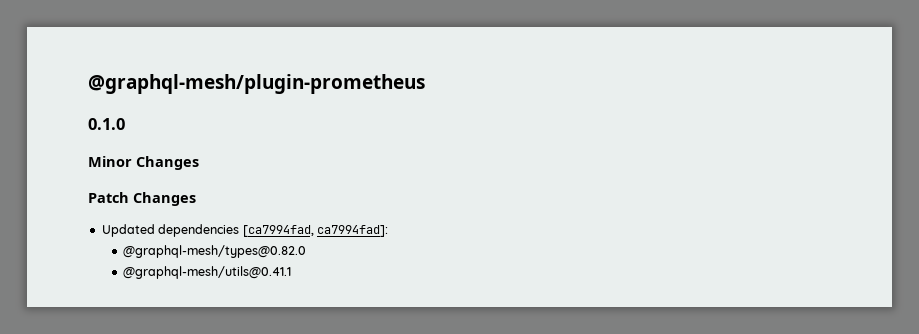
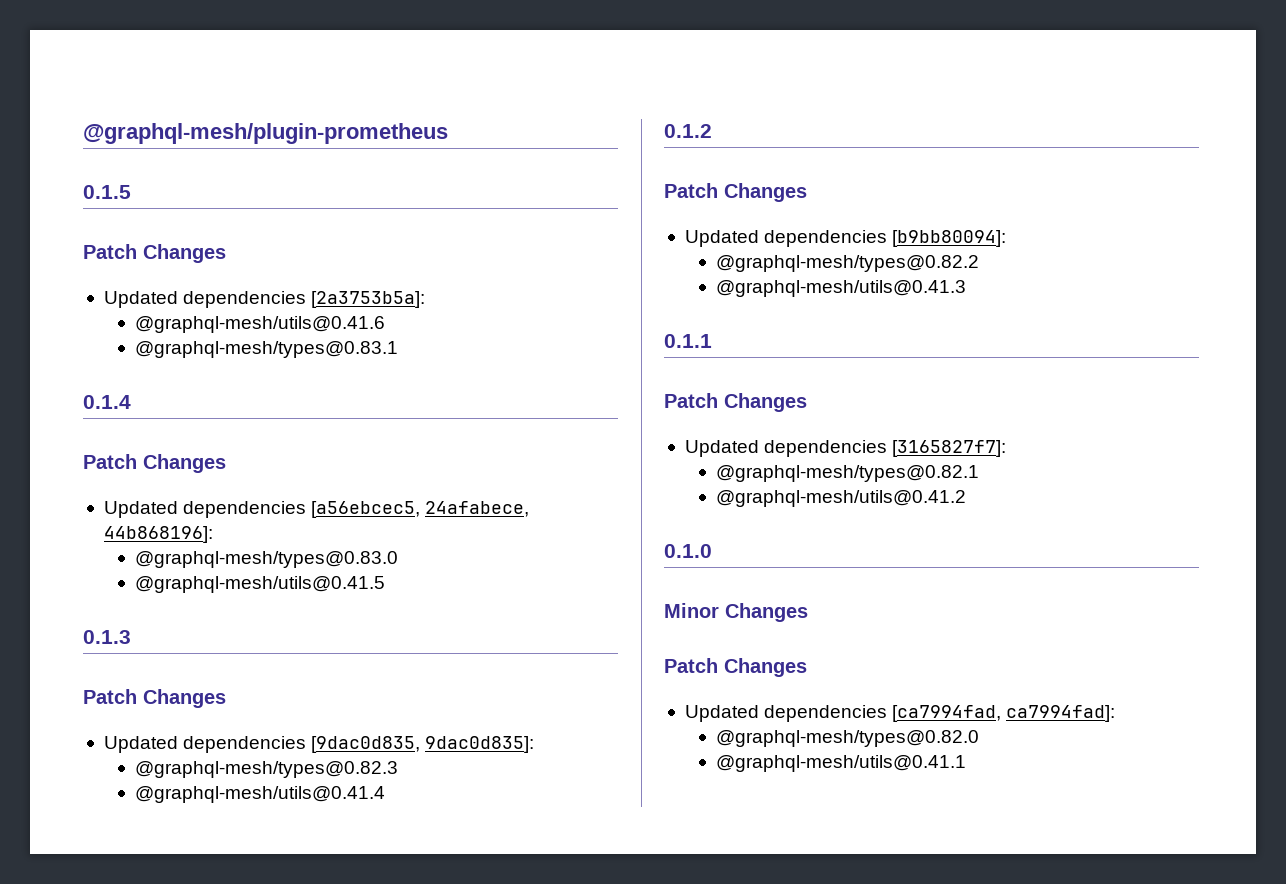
(425, 84) none -> [83,185,131,199] [83,244,226,263] [103,291,426,308] [135,316,386,333] [135,341,399,358] [83,395,131,409] [83,454,226,473] [103,501,530,518] [103,526,213,543] [135,551,399,568] [135,576,386,593] [83,630,131,644] [83,689,226,708] [103,736,535,753] [135,761,399,778] [135,786,386,803] [664,124,712,138] [664,183,807,202] [684,230,1007,247] [716,255,980,272] [716,280,967,297] [664,334,712,348] [664,393,807,412] [684,440,1007,457] [716,465,980,482] [716,490,967,507] // 0.1.5 // Patch Changes // Updated dependencies [2a3753b5a]: // @graphql-mesh/utils@0.41.6 // @graphql-mesh/types@0.83.1 // 0.1.4 // Patch Changes // Updated dependencies [a56ebcec5, 24afabece, 44b868196]: // @graphql-mesh/types@0.83.0 // @graphql-mesh/utils@0.41.5 // 0.1.3 // Patch Changes // Updated dependencies [9dac0d835, 9dac0d835]: // @graphql-mesh/types@0.82.3 // @graphql-mesh/utils@0.41.4 // 0.1.2 // Patch Changes // Updated dependencies [b9bb80094]: // @graphql-mesh/types@0.82.2 // @graphql-mesh/utils@0.41.3 // 0.1.1 // Patch Changes // Updated dependencies [3165827f7]: // @graphql-mesh/types@0.82.1 // @graphql-mesh/utils@0.41.2

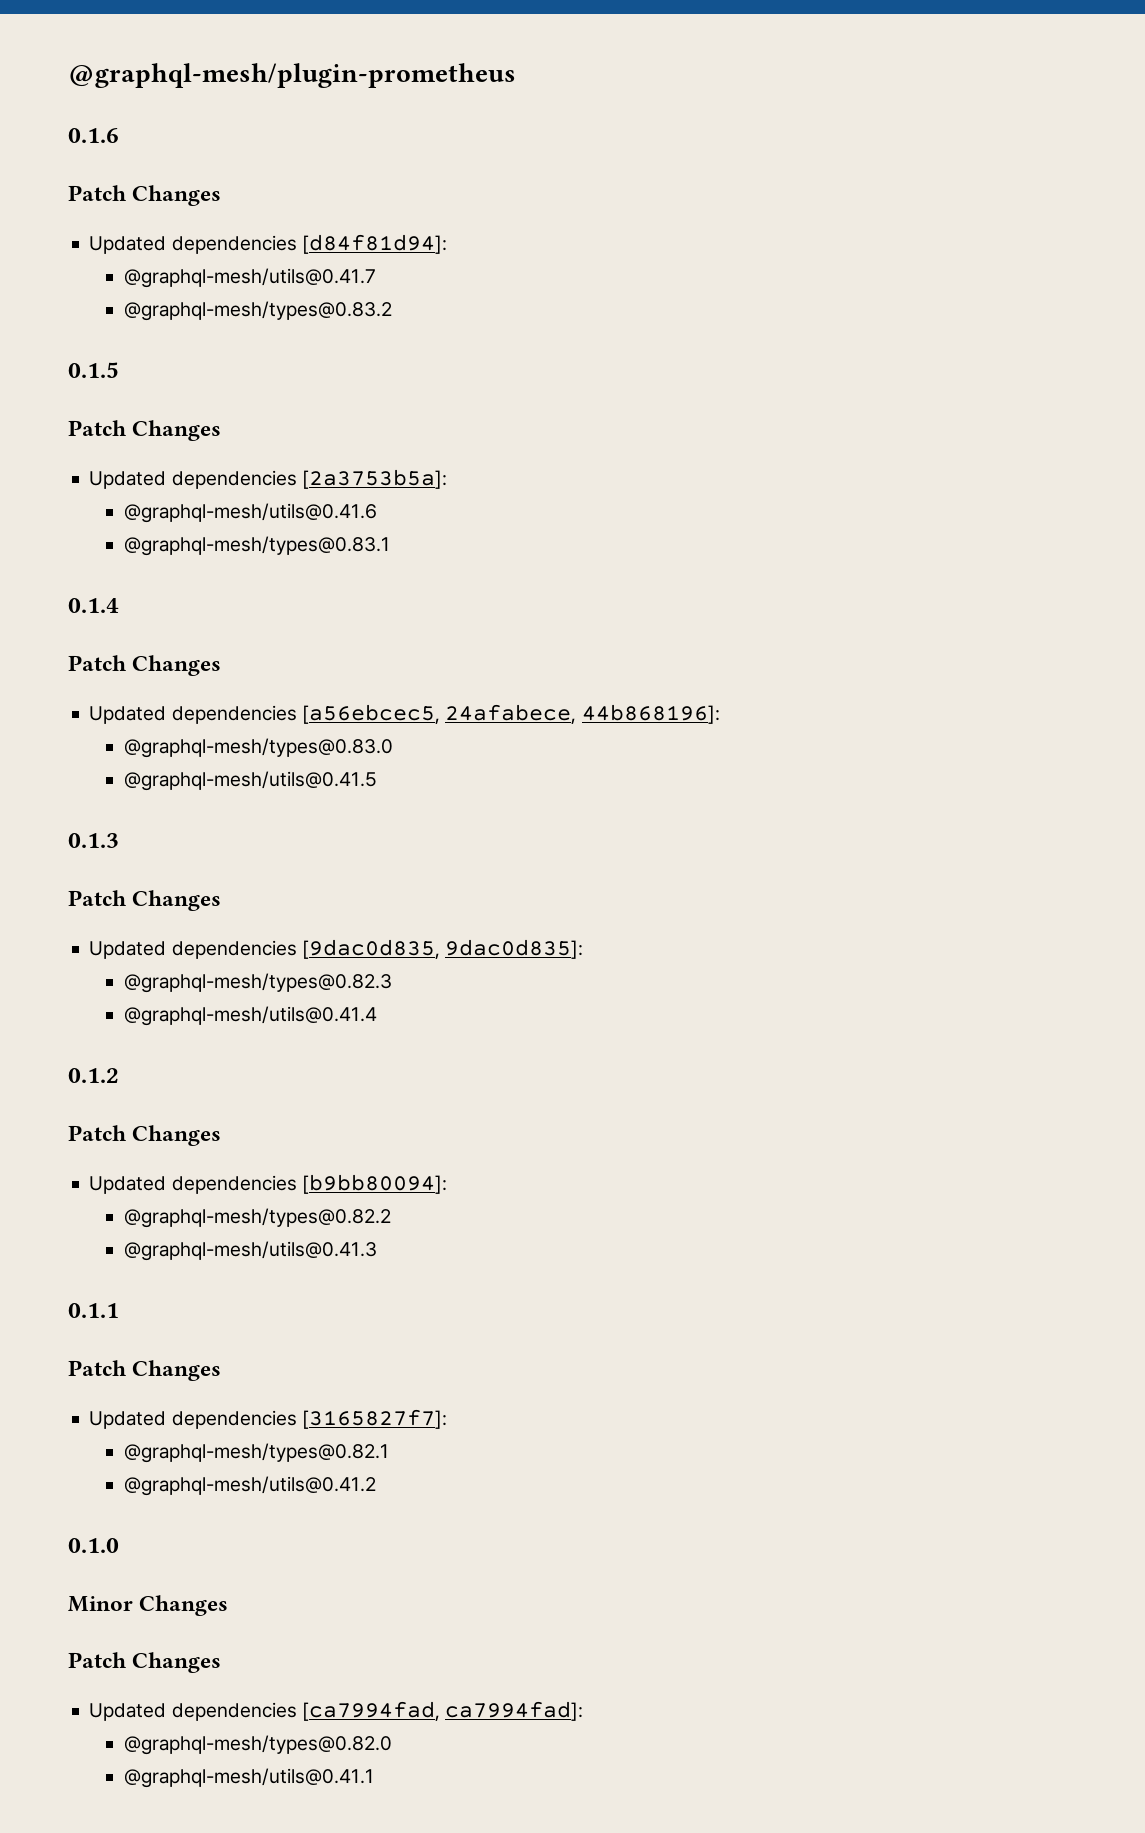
(448, 133) none -> [68,128,119,143] [68,185,222,206] [89,234,447,254] [124,268,377,288] [124,301,393,321] // 0.1.6 // Patch Changes // Updated dependencies [d84f81d94]: // @graphql-mesh/utils@0.41.7 // @graphql-mesh/types@0.83.2

